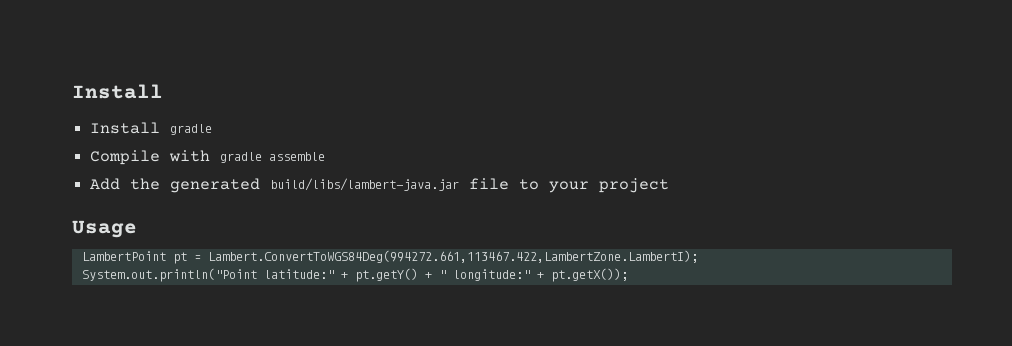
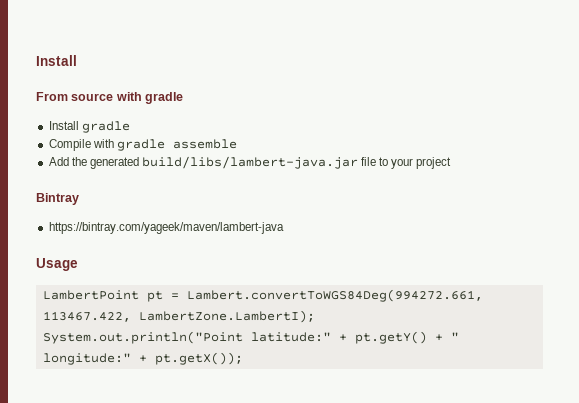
[72,84,163,99] Install -> [36,55,77,66] [36,92,184,104] Install // From source with gradle
(670, 185) none -> [36,193,79,205] [48,222,284,234] // Bintray // https://bintray.com/yageek/maven/lambert-java
[207,250,698,263] Lambert.ConvertToWGS84Deg(994272.661,113467.422,LambertZone.LambertI); -> [186,289,483,302] [42,310,315,323] Lambert.convertToWGS84Deg(994272.661, 113467.422, LambertZone.LambertI);

